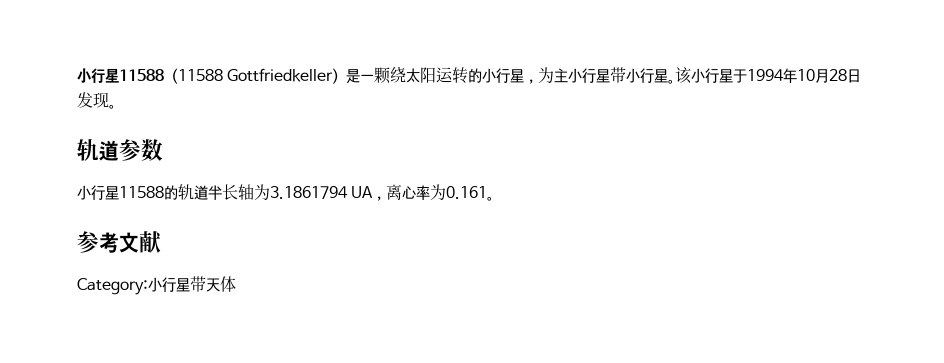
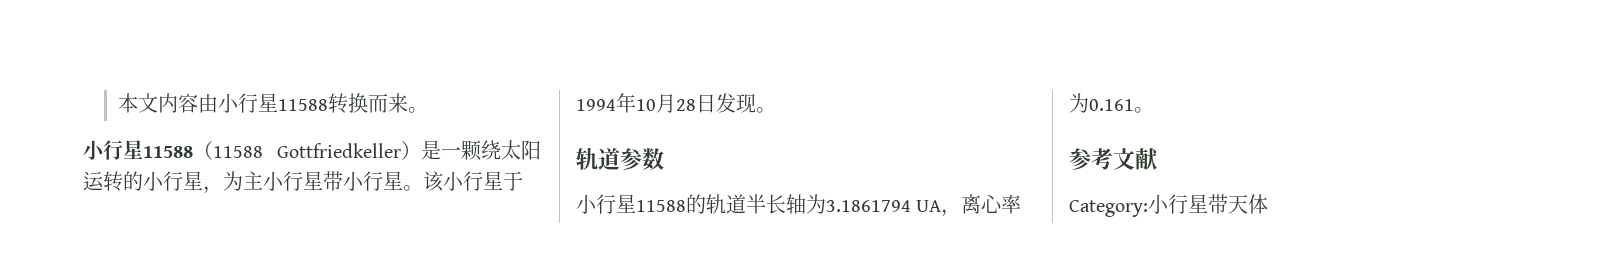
(77, 75) none -> [118,93,429,114] 本文内容由小行星11588转换而来。 //

